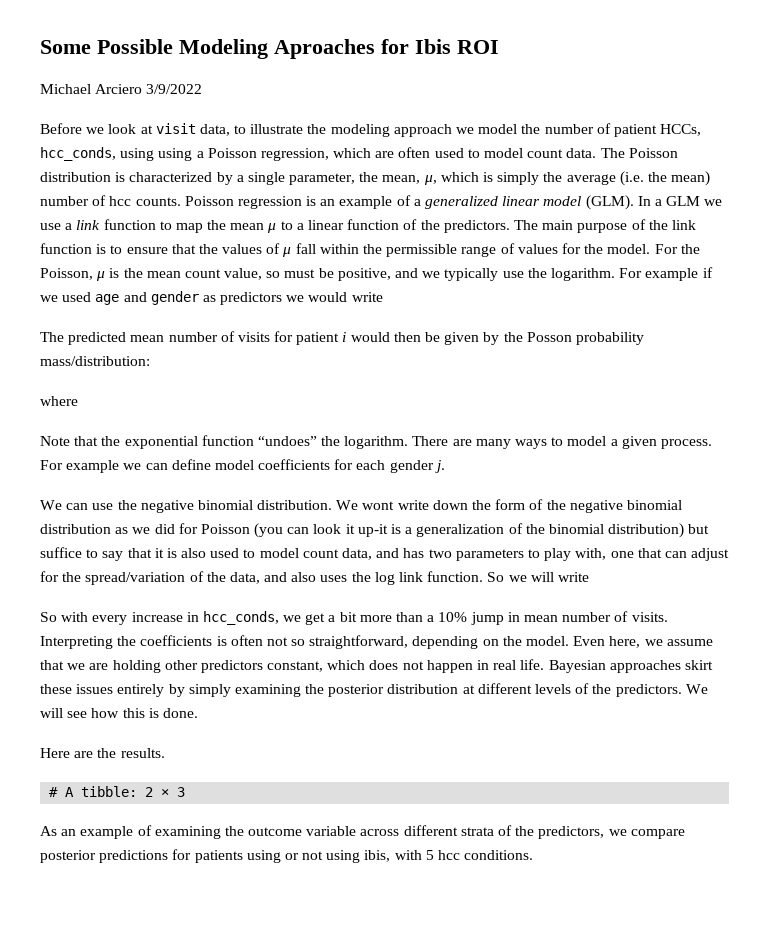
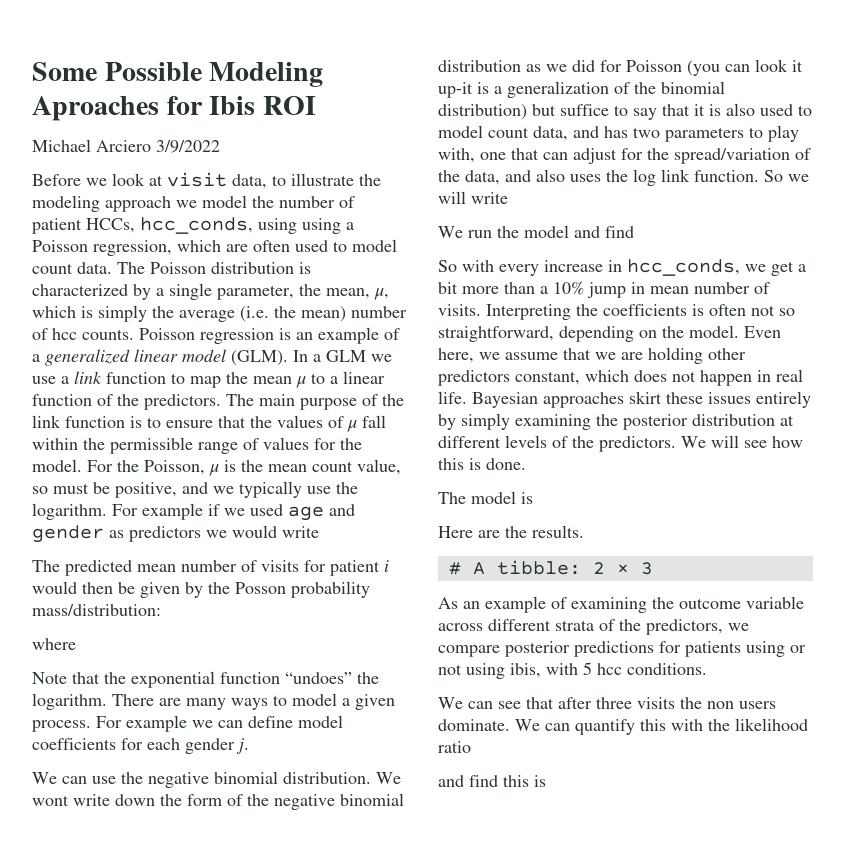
(589, 577) none -> [438,225,634,238] // We run the model and find
(198, 713) none -> [438,491,533,504] // The model is
(534, 855) none -> [438,697,776,709] [438,718,808,735] [438,741,471,753] [438,775,546,787] // We can see that after three visits the non users dominate. We can quantify this with the likelihood ratio // and find this is

